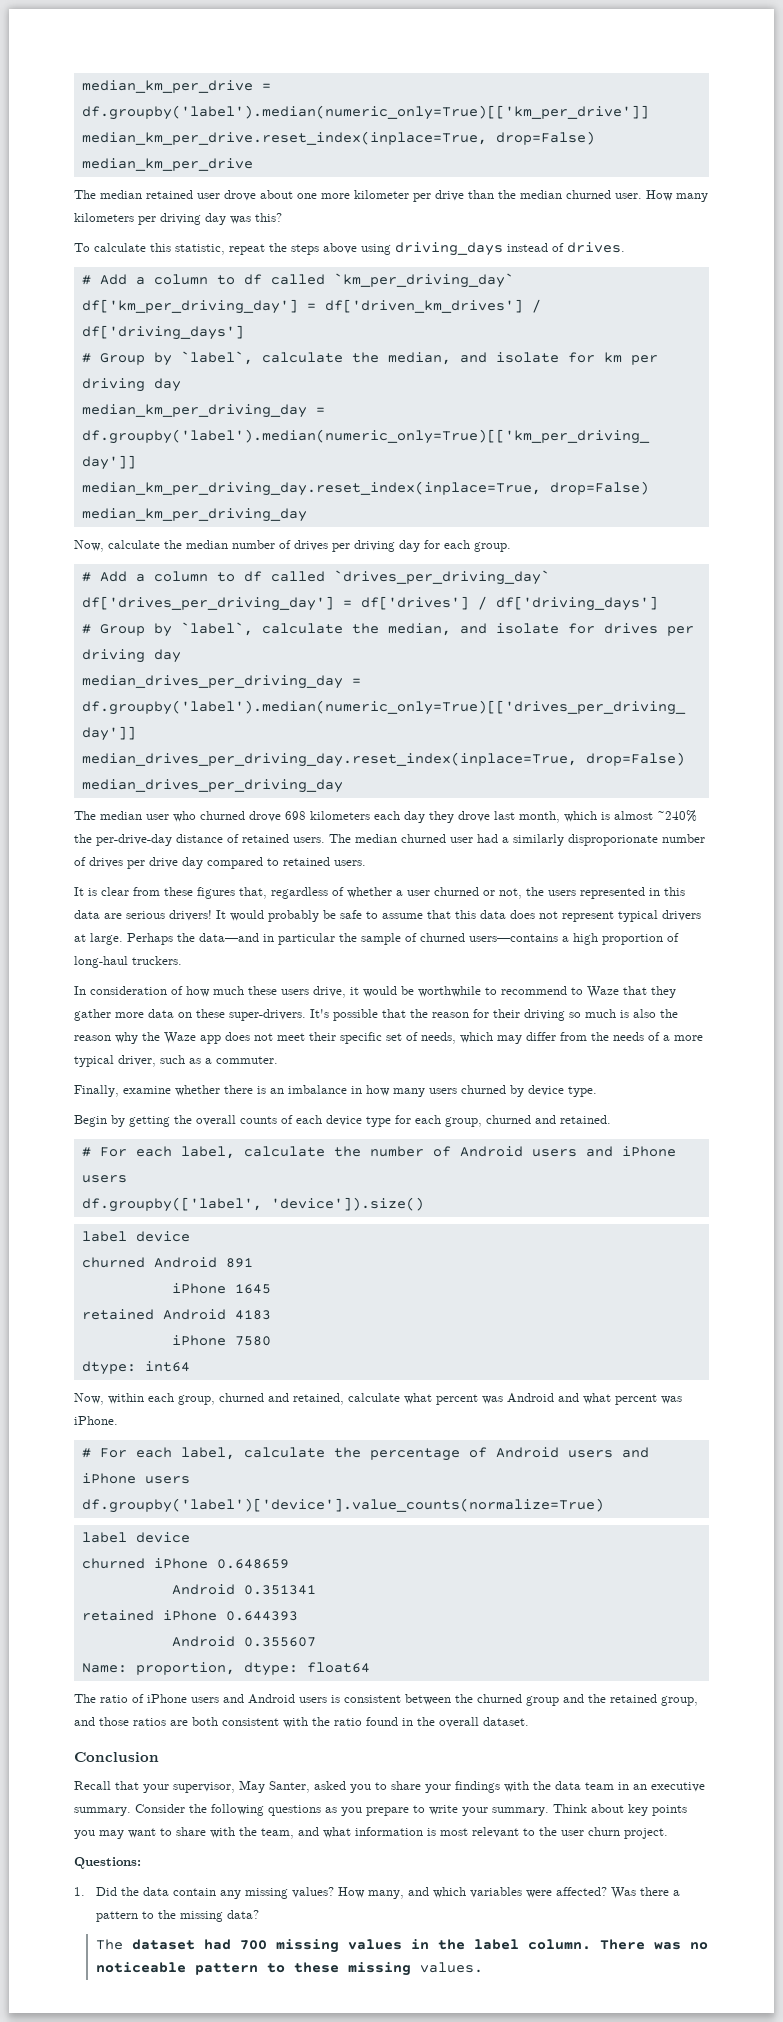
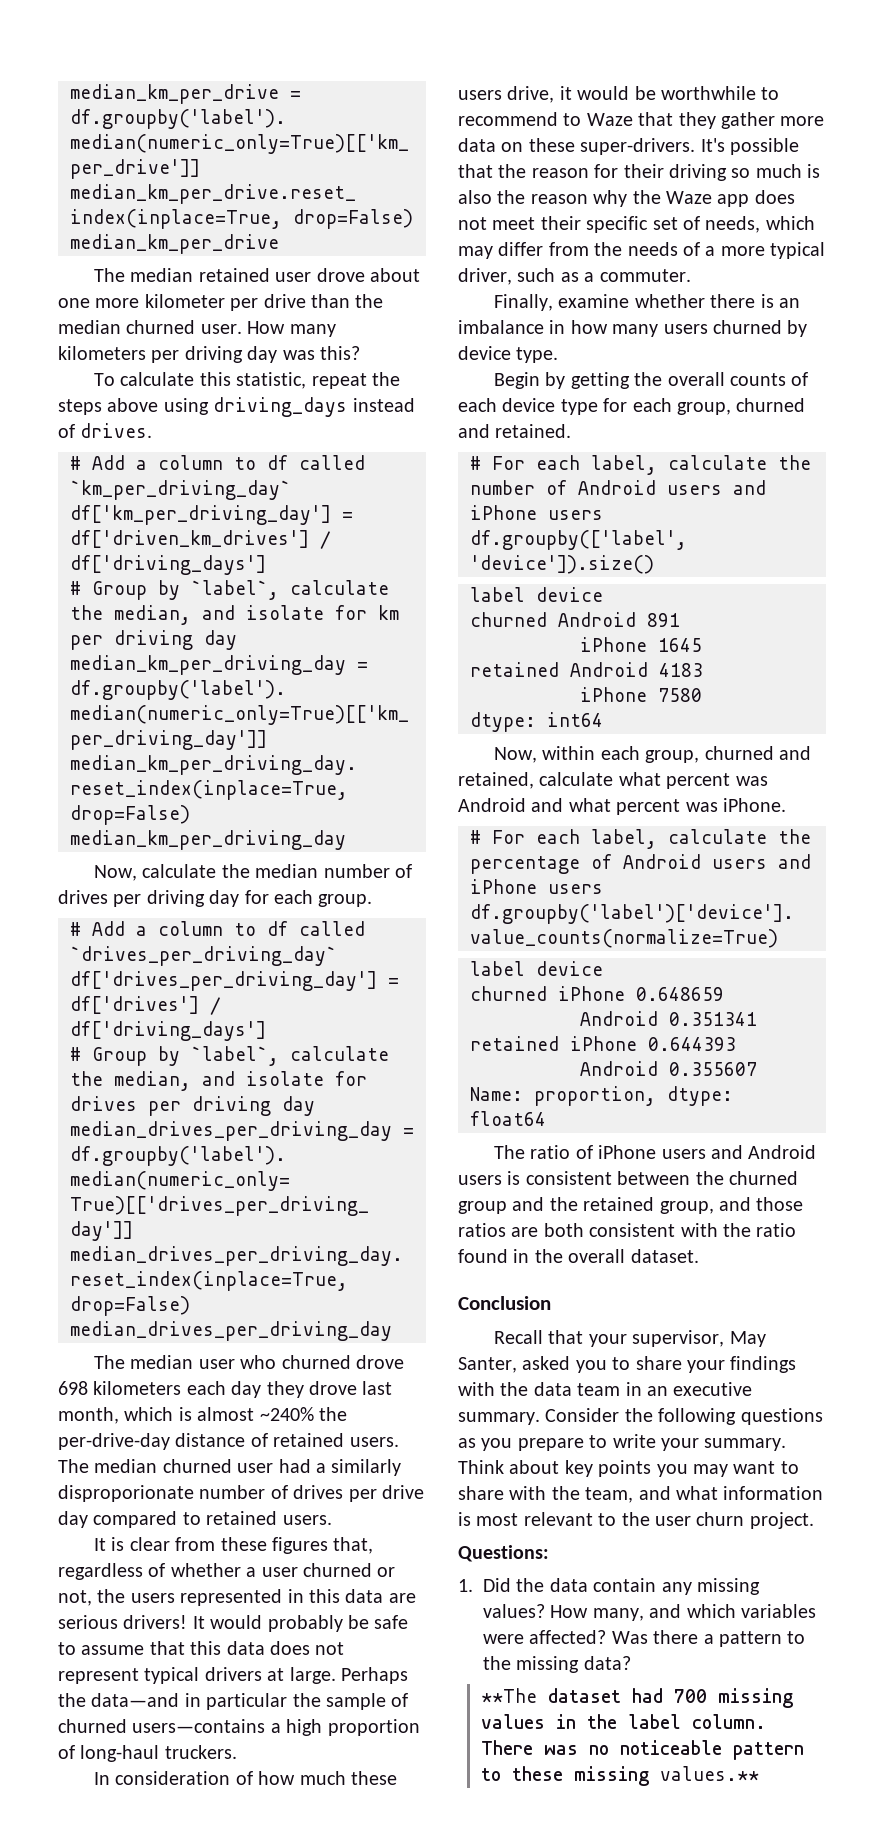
[95,1939,123,1950] The -> [480,1688,537,1703] **The
[419,1962,483,1973] values. -> [659,1766,759,1781] values.**

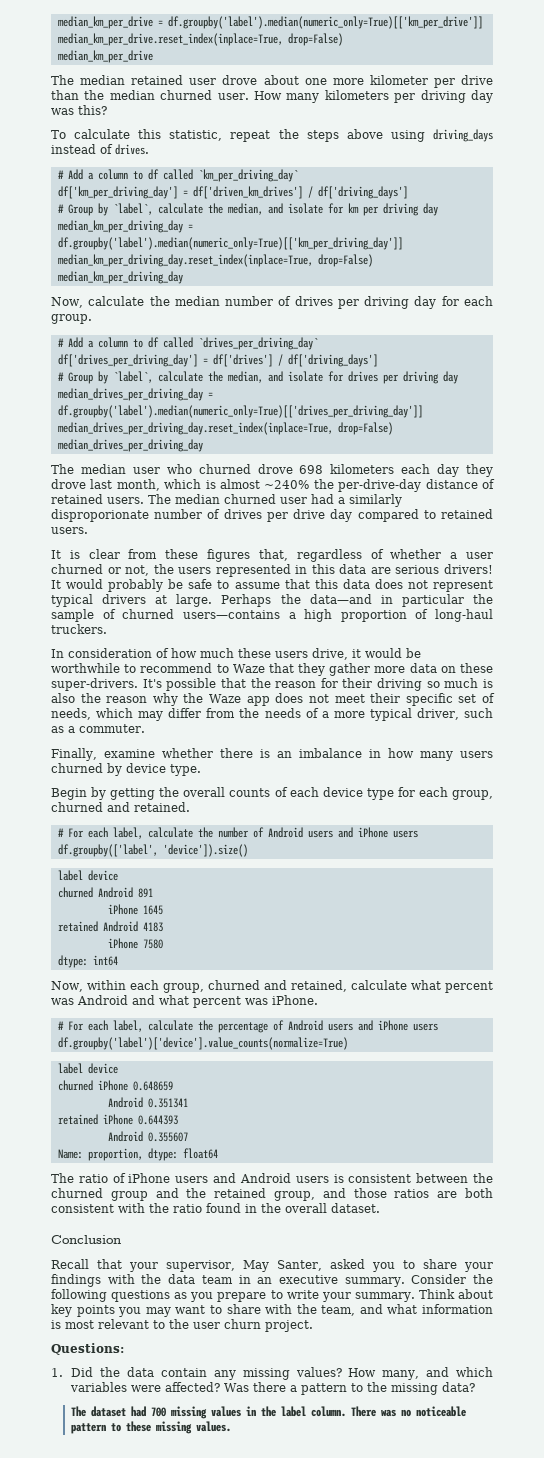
[480,1688,537,1703] **The -> [71,1406,87,1417] The
[659,1766,759,1781] values.** -> [196,1421,232,1432] values.

